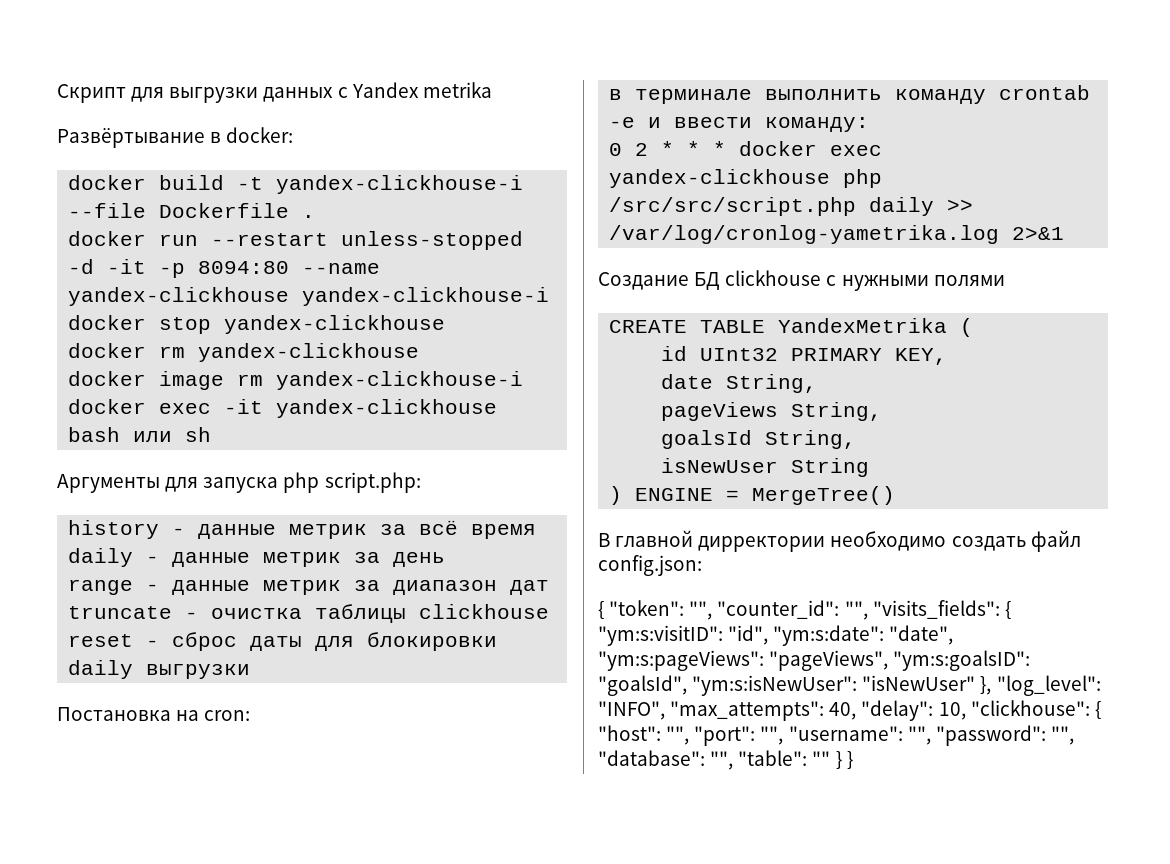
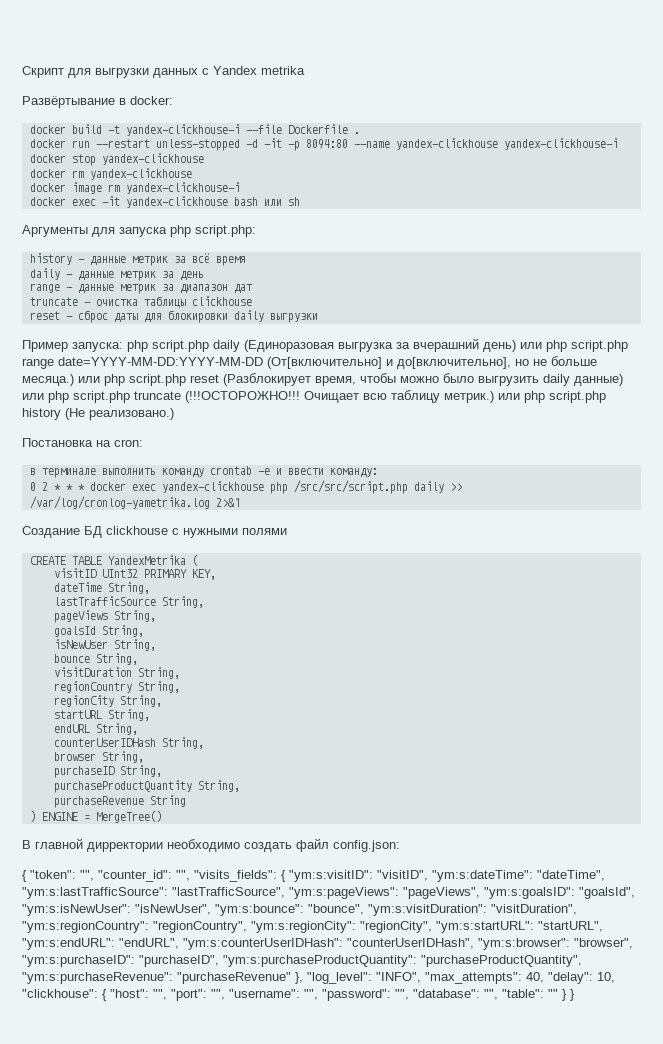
(251, 671) none -> [22,338,628,352] [22,356,597,369] [22,373,623,386] [22,390,606,403] [22,408,174,420] // Пример запуска: php script.php daily (Единоразовая выгрузка за вчерашний день) или php script.php range date=YYYY-MM-DD:YYYY-MM-DD (От[включительно] и до[включительно], но не больше месяца.) или php script.php reset (Разблокирует время, чтобы можно было выгрузить daily данные) или php script.php truncate (!!!ОСТОРОЖНО!!! Очищает всю таблицу метрик.) или php script.php history (Не реализовано.)
[661,346,688,361] id -> [53,568,97,578] visitID
[661,374,714,389] date -> [53,582,150,594] [53,596,156,606] dateTime String, // lastTrafficSource
(779, 465) none -> [113,639,156,651] [53,653,138,665] [53,667,180,679] [53,681,180,693] [53,695,162,707] [53,709,150,721] [53,723,138,735] [53,737,204,749] [53,751,144,763] [53,765,162,778] [53,780,240,793] [53,796,144,808] String, // bounce String, // visitDuration String, // regionCountry String, // regionCity String, // startURL String, // endURL String, // counterUserIDHash String, // browser String, // purchaseID String, // purchaseProductQuantity String, // purchaseRevenue
[728,625,954,646] "id", "ym:s:date": "date", -> [377,870,605,882] [22,887,285,899] "visitID", "ym:s:dateTime": "dateTime", "ym:s:lastTrafficSource": "lastTrafficSource",
[862,675,976,691] "isNewUser" -> [135,904,577,916] [22,921,603,933] [22,938,633,950] [22,955,582,967] [22,972,291,984] "isNewUser", "ym:s:bounce": "bounce", "ym:s:visitDuration": "visitDuration", "ym:s:regionCountry": "regionCountry", "ym:s:regionCity": "regionCity", "ym:s:startURL": "startURL", "ym:s:endURL": "endURL", "ym:s:counterUserIDHash": "counterUserIDHash", "ym:s:browser": "browser", "ym:s:purchaseID": "purchaseID", "ym:s:purchaseProductQuantity": "purchaseProductQuantity", "ym:s:purchaseRevenue": "purchaseRevenue"

